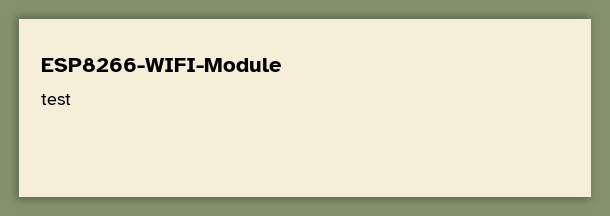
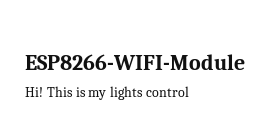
[41,94,71,105] test -> [25,86,189,100] Hi! This is my lights control

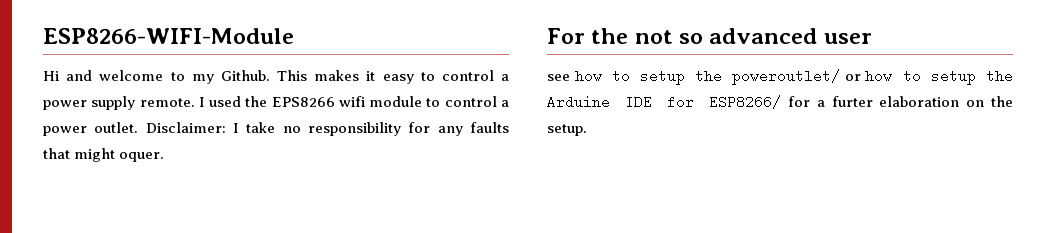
[25,86,189,100] Hi! This is my lights control -> [43,70,510,84] [43,96,509,110] [43,122,509,136] [43,148,165,162] [547,28,872,44] [547,69,1013,85] [547,95,1013,109] [547,124,587,136] Hi and welcome to my Github. This makes it easy to control a power supply remote. I used the EPS8266 wifi module to control a power outlet. Disclaimer: I take no responsibility for any faults that might oquer. // For the not so advanced user // see how to setup the poweroutlet/ or how to setup the Arduine IDE for ESP8266/ for a furter elaboration on the setup.

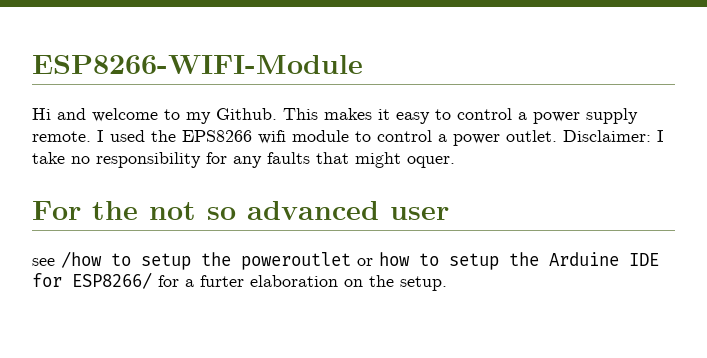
[574,69,841,85] how to setup the poweroutlet/ -> [61,251,351,270] /how to setup the poweroutlet

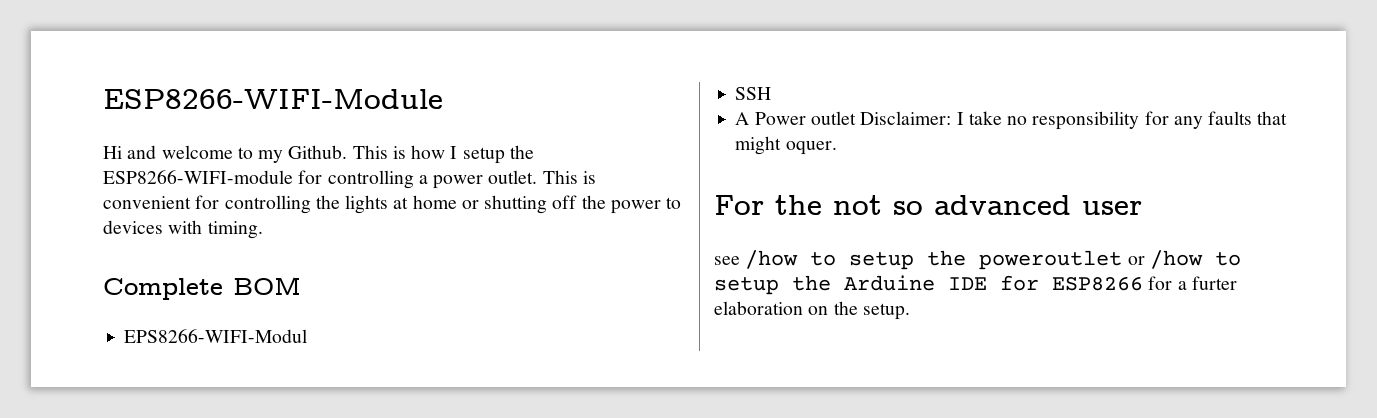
[324,108,638,124] [32,130,557,146] makes it easy to control a power supply remote. I used the EPS8266 wifi module to control a power outlet. -> [392,145,534,164] [103,170,596,189] [103,195,682,214] [103,220,263,239] [103,277,301,300] [124,329,308,343] [735,87,772,100] [735,111,856,125] is how I setup the ESP8266-WIFI-module for controlling a power outlet. This is convenient for controlling the lights at home or shutting off the power to devices with timing. // Complete BOM // EPS8266-WIFI-Modul // SSH // A Power outlet
[379,252,410,266] how -> [1149,250,1203,269] /how
[72,272,152,289] ESP8266/ -> [1052,277,1143,291] ESP8266

